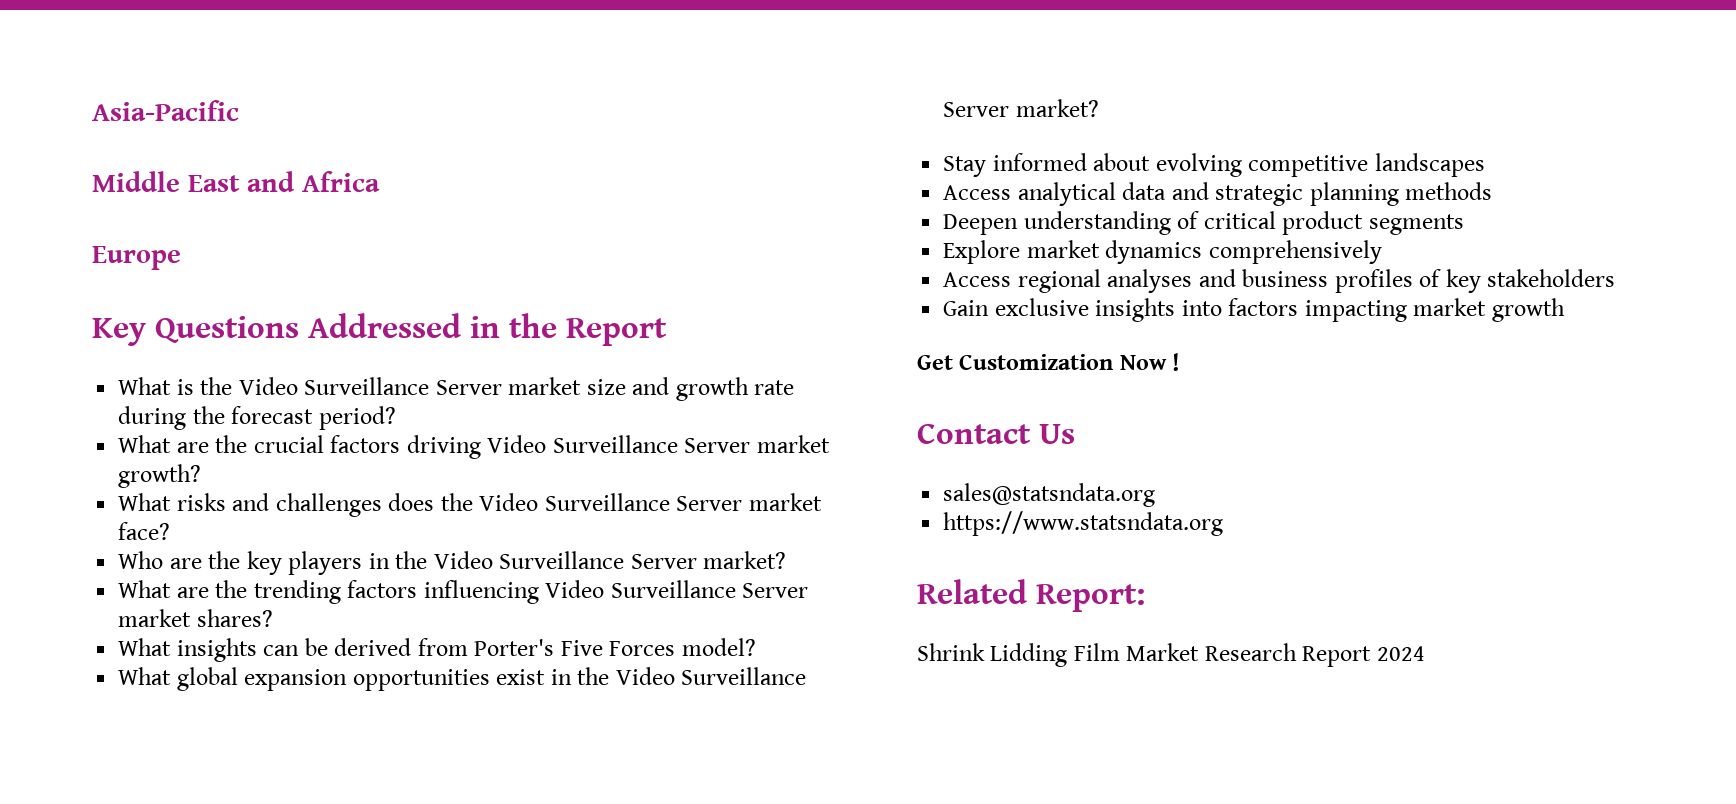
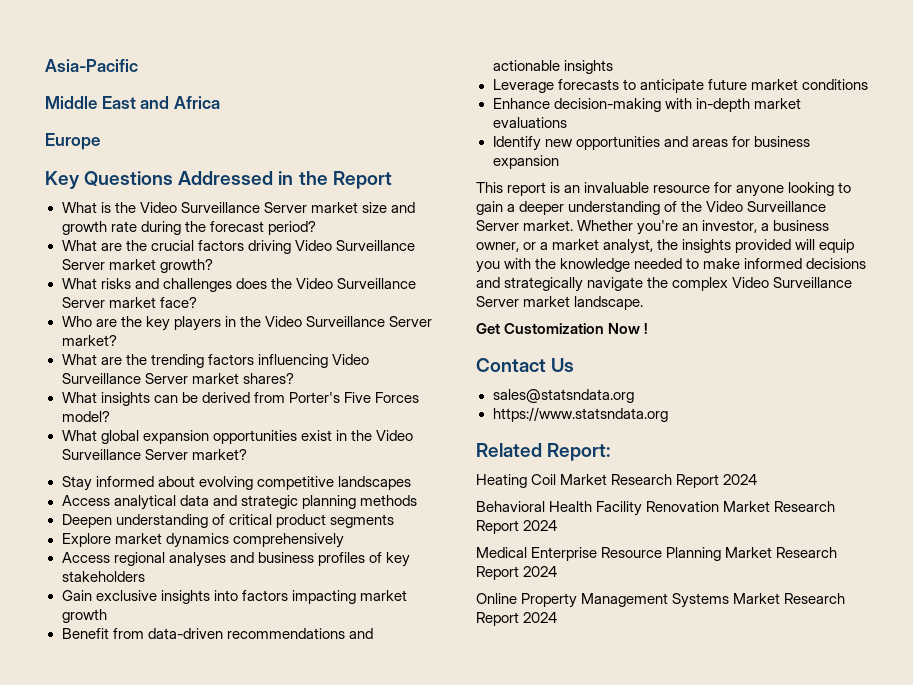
(1565, 310) none -> [61,628,373,639] [492,60,613,74] [492,79,868,93] [492,98,801,112] [492,117,567,128] [492,136,810,151] [492,155,559,169] [476,182,852,197] [476,201,827,215] [476,220,830,235] [476,239,855,254] [476,258,867,273] [476,277,853,292] [476,296,644,310] // Benefit from data-driven recommendations and actionable insights // Leverage forecasts to anticipate future market conditions // Enhance decision-making with in-depth market evaluations // Identify new opportunities and areas for business expansion // This report is an invaluable resource for anyone looking to gain a deeper understanding of the Video Surveillance Server market. Whether you're an investor, a business owner, or a market analyst, the insights provided will equip you with the knowledge needed to make informed decisions and strategically navigate the complex Video Surveillance Server market landscape.
[917,643,1425,667] Shrink Lidding Film Market Research Report 2024 -> [476,474,758,488] [476,501,836,516] [476,520,558,534] [476,547,838,561] [476,566,558,580] [476,593,846,608] [476,612,558,626] Heating Coil Market Research Report 2024 // Behavioral Health Facility Renovation Market Research Report 2024 // Medical Enterprise Resource Planning Market Research Report 2024 // Online Property Management Systems Market Research Report 2024

